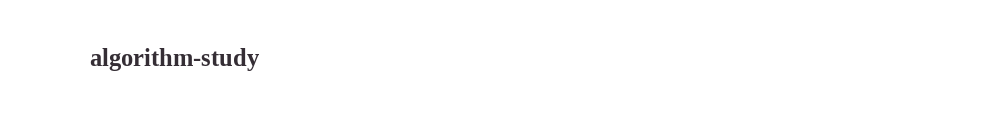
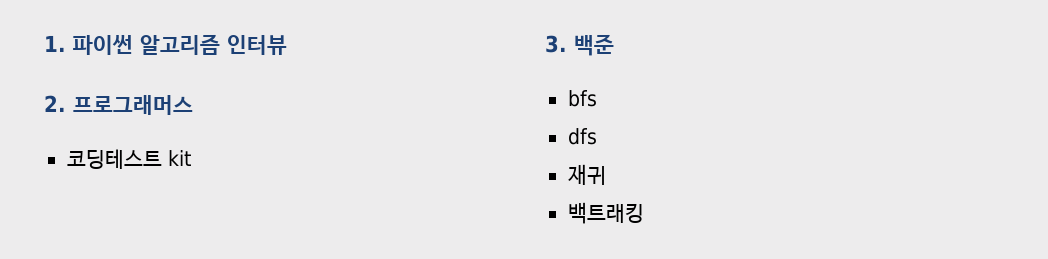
[90,48,260,71] algorithm-study -> [44,34,287,55] [44,95,193,115] [66,149,191,169] [545,34,614,56] [567,90,597,107] [567,128,597,145] [567,164,606,185] [567,202,644,224] 1. 파이썬 알고리즘 인터뷰 // 2. 프로그래머스 // 코딩테스트 kit // 3. 백준 // bfs // dfs // 재귀 // 백트래킹

